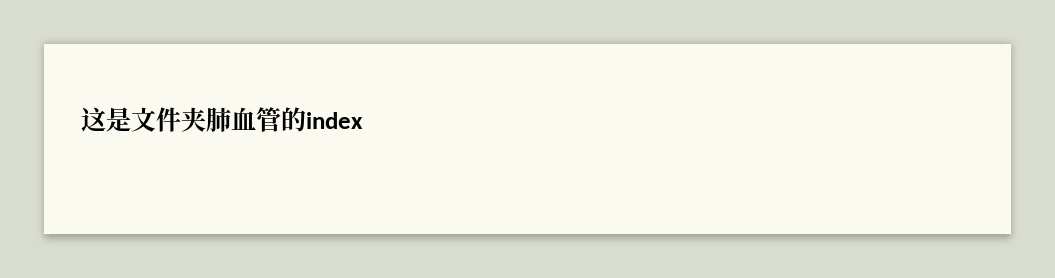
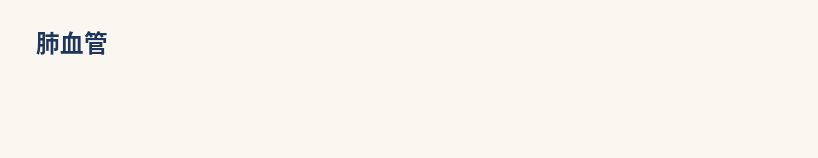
[81,107,363,132] 这是文件夹肺血管的index -> [36,31,108,55] 肺血管

